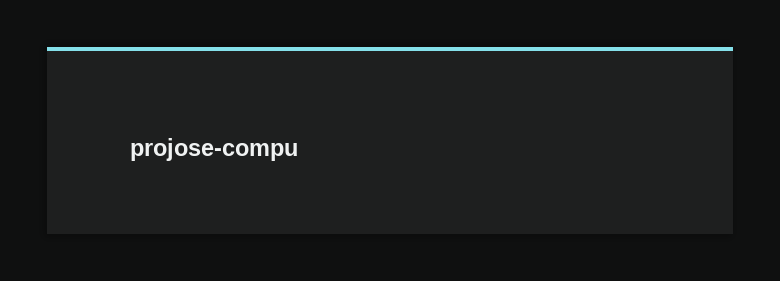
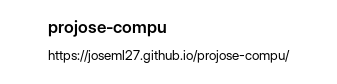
(298, 149) none -> [48,50,290,63] // https://joseml27.github.io/projose-compu/

